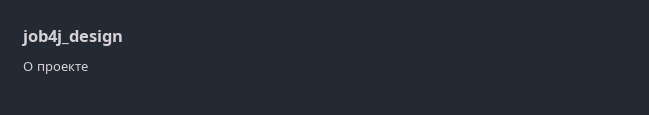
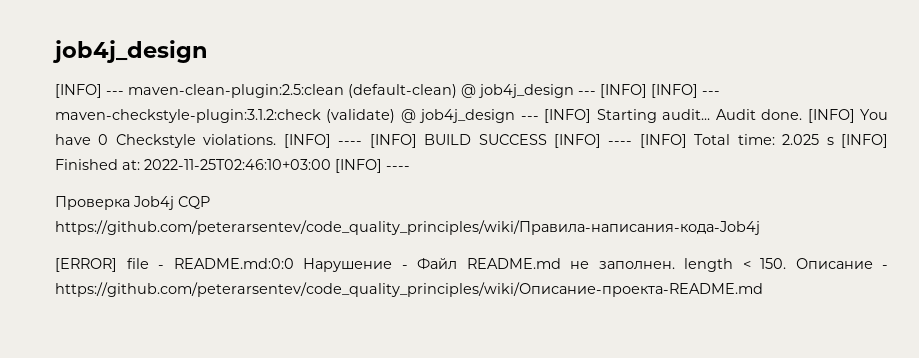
[23,62,88,74] О проекте -> [55,84,720,98] [55,109,889,123] [55,134,888,148] [55,159,410,173] [55,196,210,210] [55,220,760,235] [55,258,888,272] [55,282,763,297] [INFO] --- maven-clean-plugin:2.5:clean (default-clean) @ job4j_design --- [INFO] [INFO] --- maven-checkstyle-plugin:3.1.2:check (validate) @ job4j_design --- [INFO] Starting audit... Audit done. [INFO] You have 0 Checkstyle violations. [INFO] ---- [INFO] BUILD SUCCESS [INFO] ---- [INFO] Total time: 2.025 s [INFO] Finished at: 2022-11-25T02:46:10+03:00 [INFO] ---- // Проверка Job4j CQP https://github.com/peterarsentev/code_quality_principles/wiki/Правила-написания-кода-Job4j // [ERROR] file - README.md:0:0 Нарушение - Файл README.md не заполнен. length < 150. Описание - https://github.com/peterarsentev/code_quality_principles/wiki/Описание-проекта-README.md

